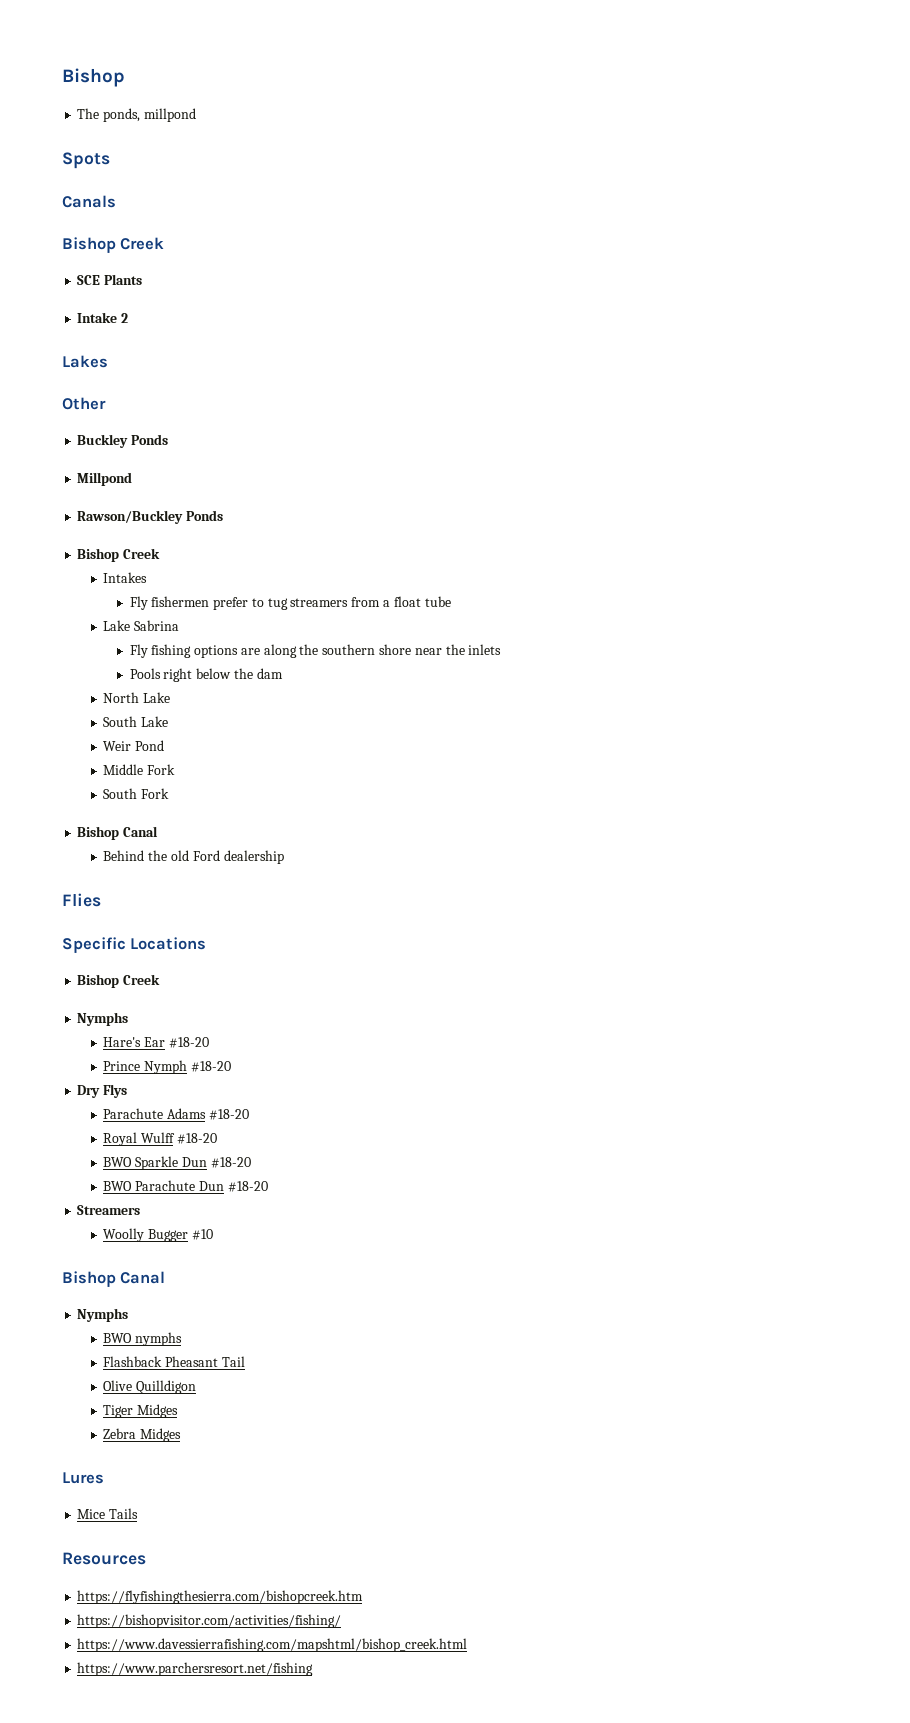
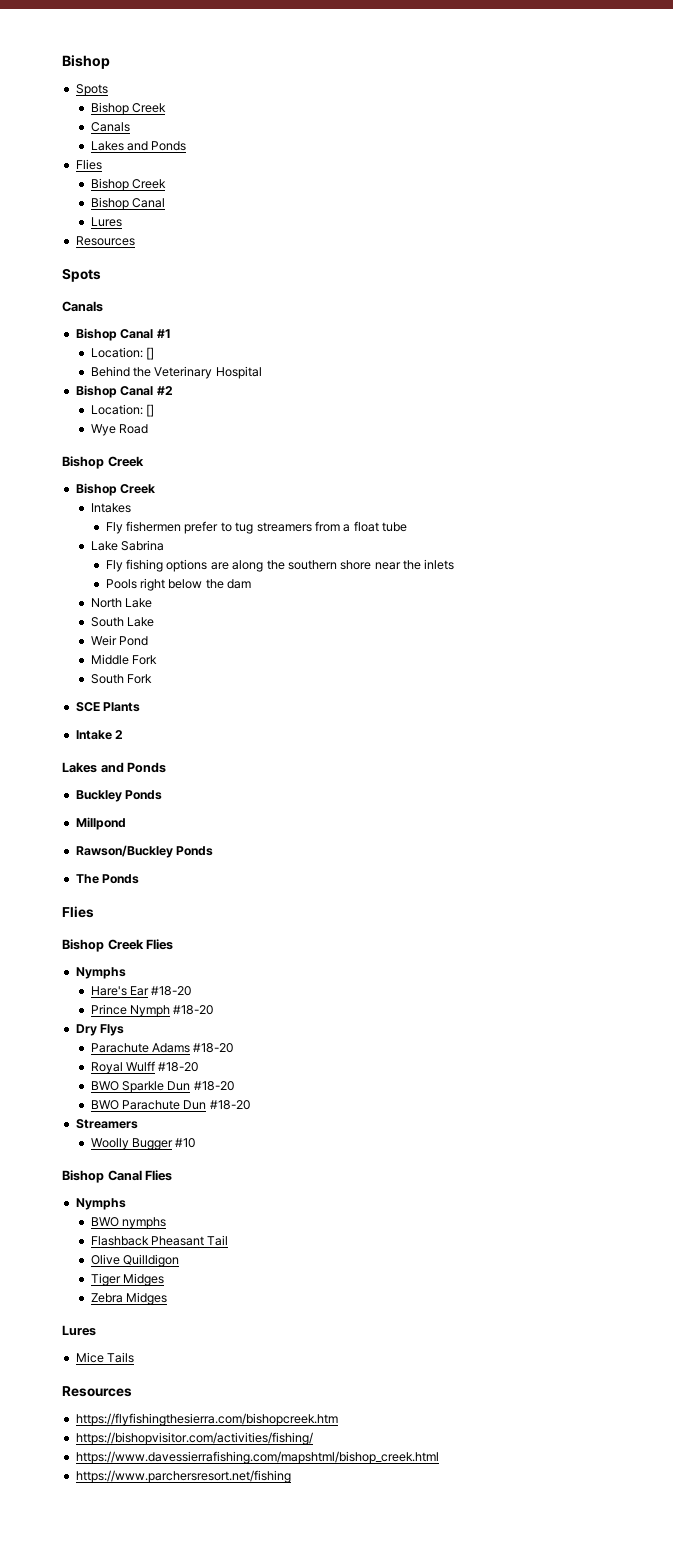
[77,108,196,122] [62,152,110,169] [62,195,116,208] [62,237,165,253] [77,274,143,285] [77,312,129,323] [62,355,108,368] [62,397,106,410] [77,434,169,448] [77,472,133,486] [77,510,224,524] The ponds, millpond // Spots // Canals // Bishop Creek // SCE Plants // Intake 2 // Lakes // Other // Buckley Ponds // Millpond // Rawson/Buckley Ponds -> [75,84,108,96] [90,102,167,115] [90,122,130,132] [90,141,187,151] [75,159,102,170] [90,178,167,191] [90,197,166,210] [90,217,122,227] [75,236,135,246] [62,268,101,282] [62,301,103,312] [75,328,171,341] [90,347,155,360] [90,366,262,379] [75,385,173,398] [90,404,155,417] [90,424,149,436] [62,456,144,469] Spots // Bishop Creek // Canals // Lakes and Ponds // Flies // Bishop Creek // Bishop Canal // Lures // Resources // Spots // Canals // Bishop Canal #1 // Location: [] // Behind the Veterinary Hospital // Bishop Canal #2 // Location: [] // Wye Road // Bishop Creek
[77,826,159,840] [103,850,284,864] [62,893,101,907] [62,937,207,953] [77,974,161,988] Bishop Canal // Behind the old Ford dealership // Flies // Specific Locations // Bishop Creek -> [75,702,141,712] [75,730,124,740] [62,762,167,773] [75,790,163,802] [75,817,126,830] [75,845,214,858] [75,874,140,884] [62,906,94,918] [62,939,174,952] SCE Plants // Intake 2 // Lakes and Ponds // Buckley Ponds // Millpond // Rawson/Buckley Ponds // The Ponds // Flies // Bishop Creek Flies
(166, 1277) none -> [145,1170,173,1181] Flies

